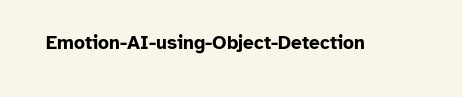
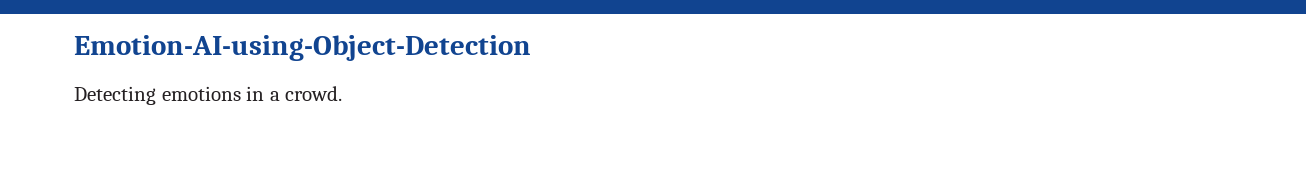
(365, 44) none -> [74,86,343,105] // Detecting emotions in a crowd.

